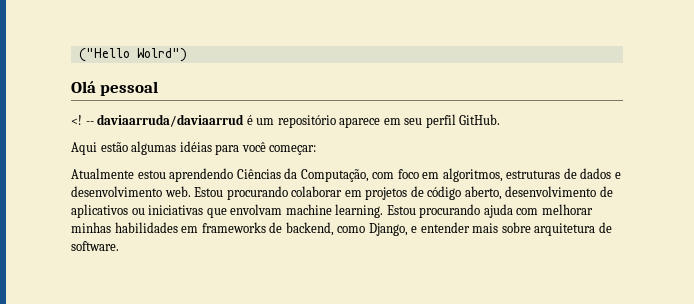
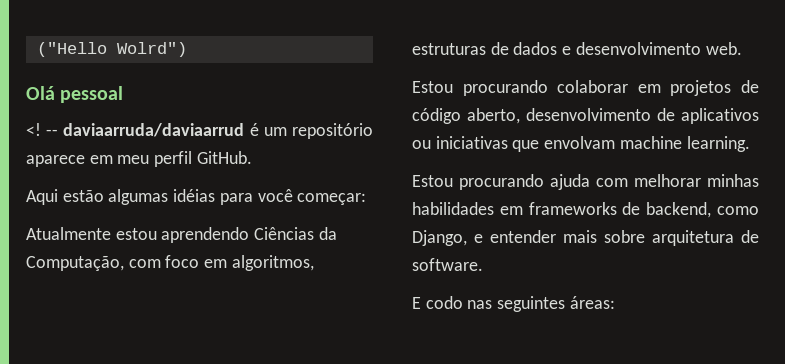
[404,118,423,125] seu -> [117,155,150,164] meu
(191, 191) none -> (742, 48) //
(384, 211) none -> (750, 144) //
(119, 246) none -> [412,296,615,312] // E codo nas seguintes áreas:

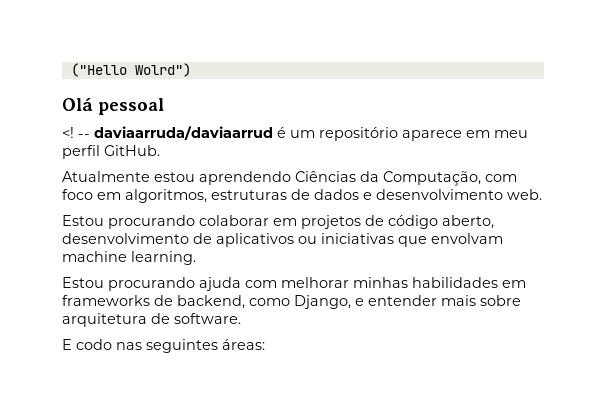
[26,189,367,205] // Aqui estão algumas idéias para você começar: -> (160, 150) none

